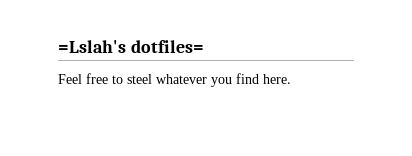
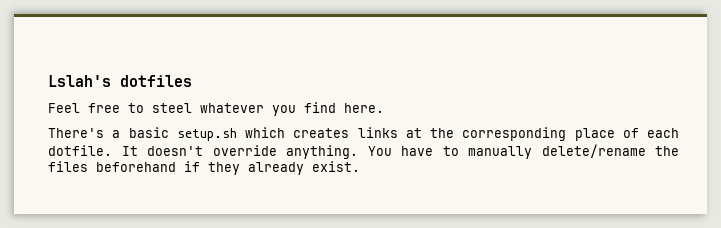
[58,40,204,53] =Lslah's dotfiles= -> [48,75,192,87] Lslah's dotfiles
(291, 79) none -> [48,127,679,141] [48,144,679,159] [48,161,360,175] // There's a basic setup.sh which creates links at the corresponding place of each dotfile. It doesn't override anything. You have to manually delete/rename the files beforehand if they already exist.

